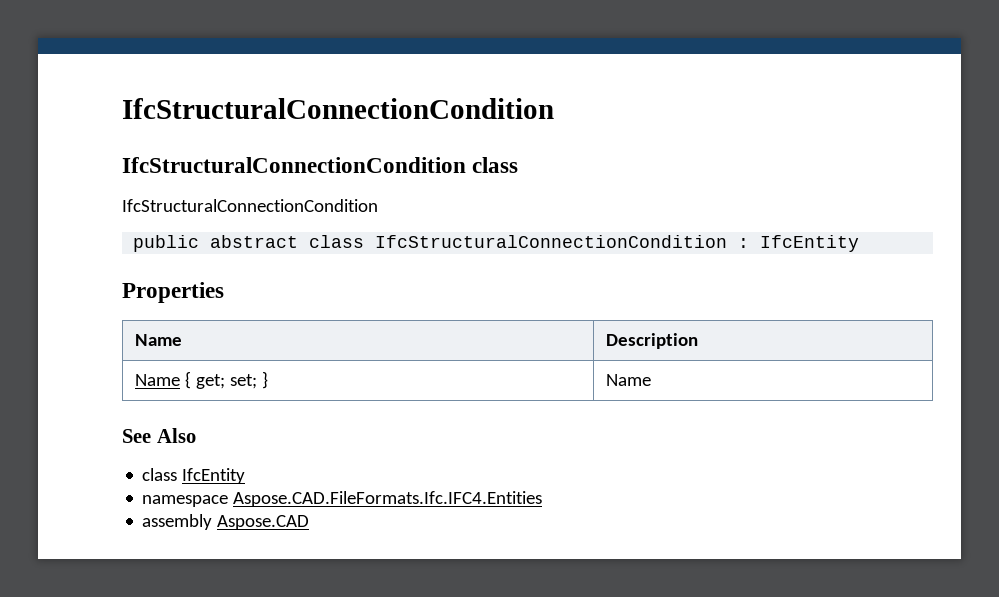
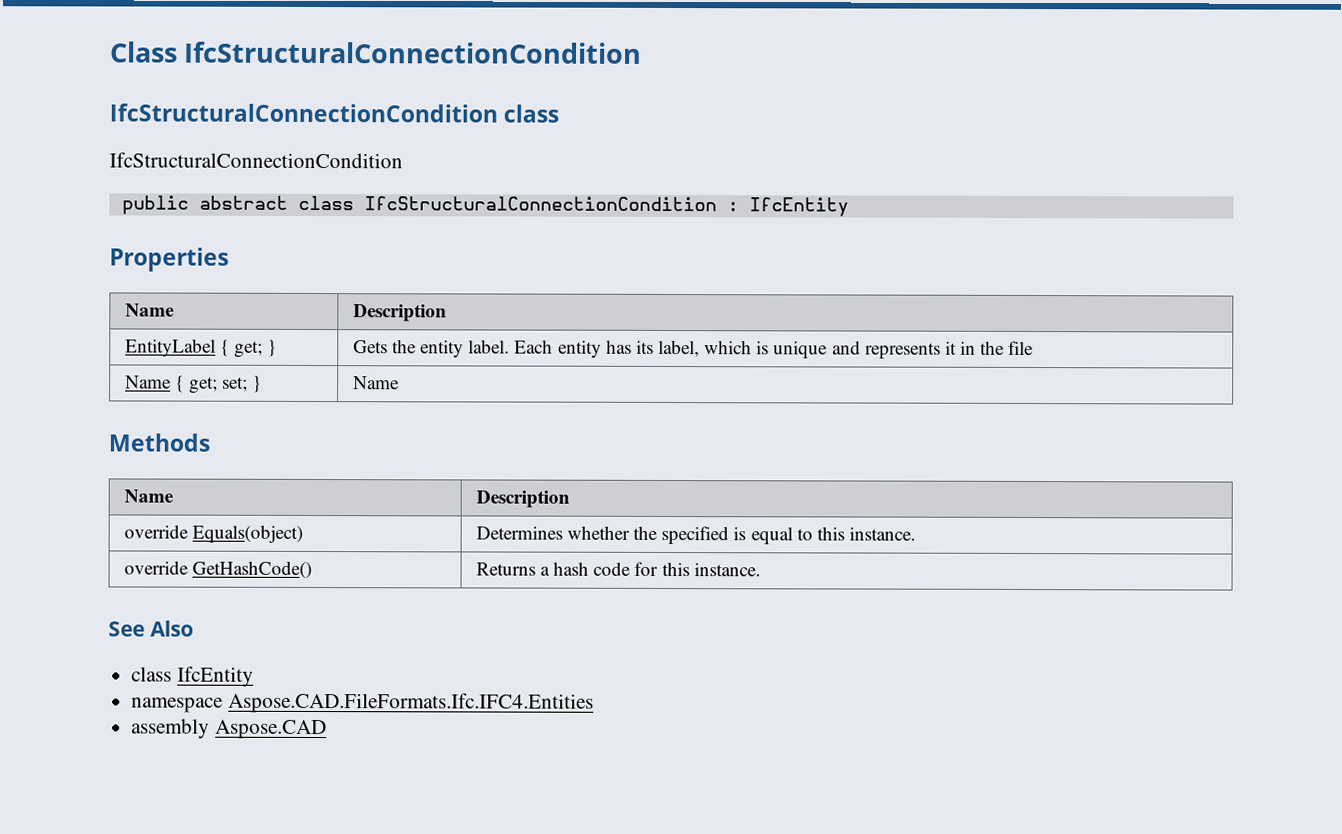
(122, 108) none -> [109,41,178,63] Class
(699, 341) none -> [124,338,278,358] [352,339,1035,359] // EntityLabel { get; } | Gets the entity label. Each entity has its label, which is unique and represents it in the file
(652, 380) none -> [108,433,210,452] [123,489,174,503] [475,490,570,508] [123,524,304,543] [475,525,916,545] [123,560,313,579] [475,561,761,577] // Methods // Name | Description // override Equals(object) | Determines whether the specified is equal to this instance. // override GetHashCode() | Returns a hash code for this instance.

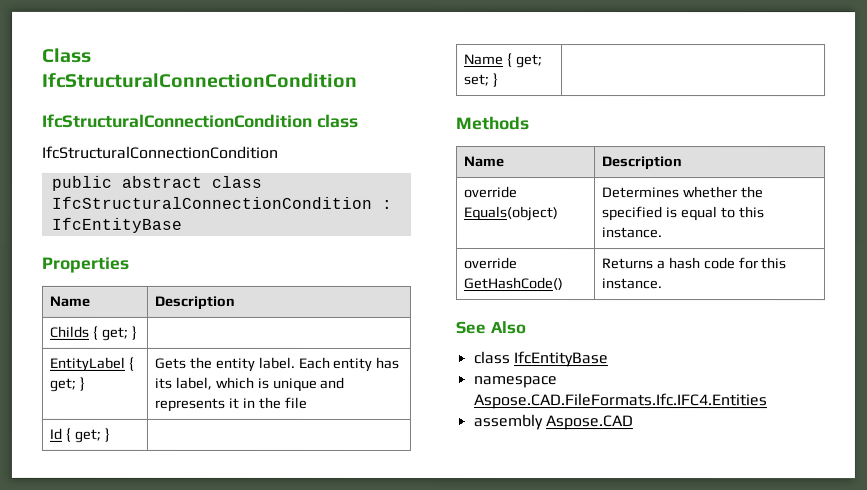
[748,197,849,217] IfcEntity -> [51,217,183,233] IfcEntityBase
(447, 313) none -> [48,325,137,341] // Childs { get; } |
(1035, 348) none -> [48,427,110,443] // Id { get; } |
[352,376,400,390] Name -> (499, 80) none
[176,666,254,687] IfcEntity -> [512,351,608,368] IfcEntityBase

